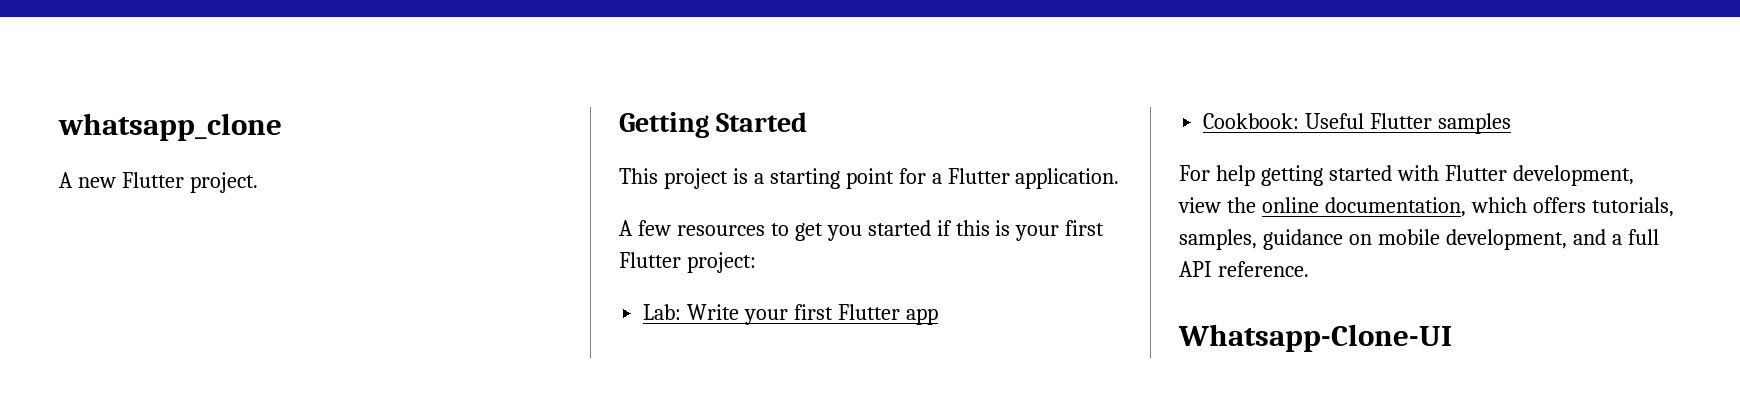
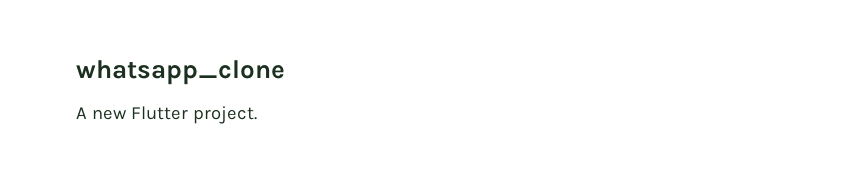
[619,112,808,138] [619,168,1120,189] [619,220,1105,241] [619,252,756,273] [643,304,938,325] [1203,113,1512,134] [1179,165,1634,186] [1178,197,1674,217] [1179,229,1659,250] [1179,261,1309,277] [1178,324,1452,352] // Getting Started // This project is a starting point for a Flutter application. // A few resources to get you started if this is your first Flutter project: // Lab: Write your first Flutter app // Cookbook: Useful Flutter samples // For help getting started with Flutter development, view the online documentation, which offers tutorials, samples, guidance on mobile development, and a full API reference. // Whatsapp-Clone-UI -> (257, 115) none

